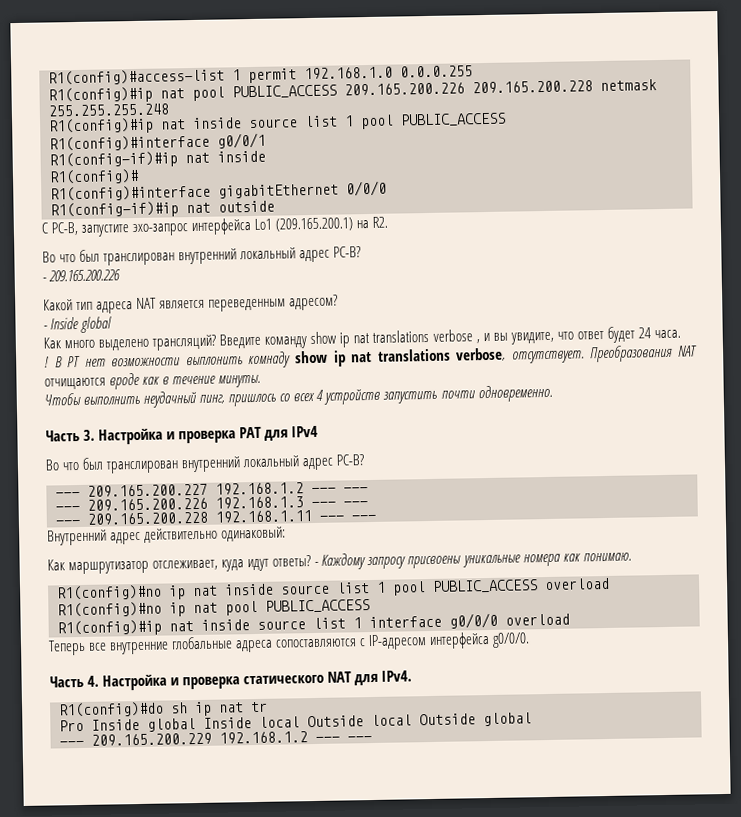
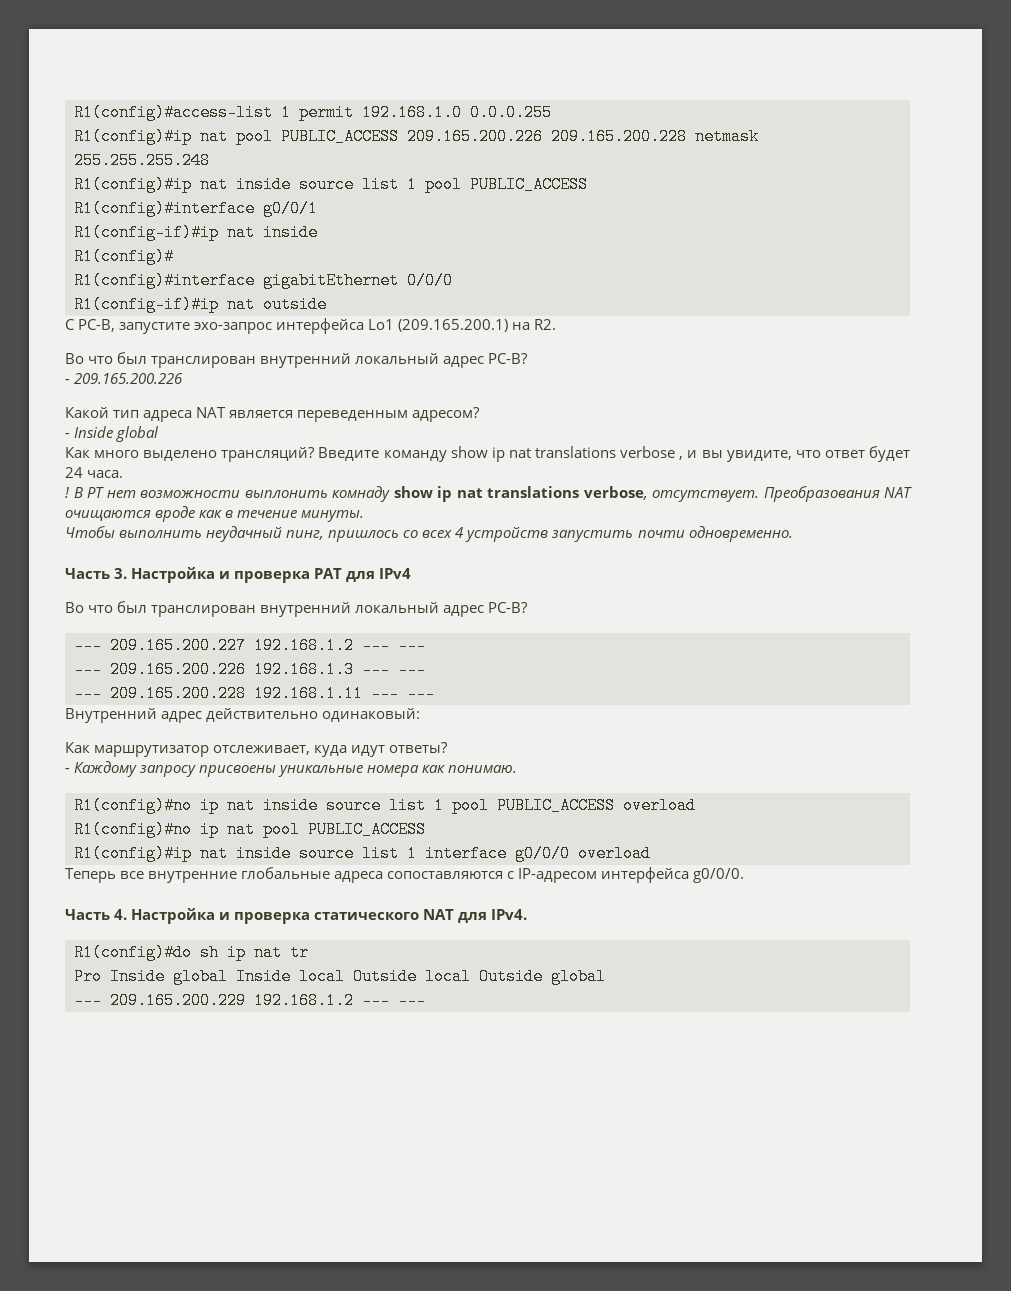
[44,377,106,390] отчищаются -> [65,510,151,521] очищаются
(312, 561) none -> (449, 747) //

